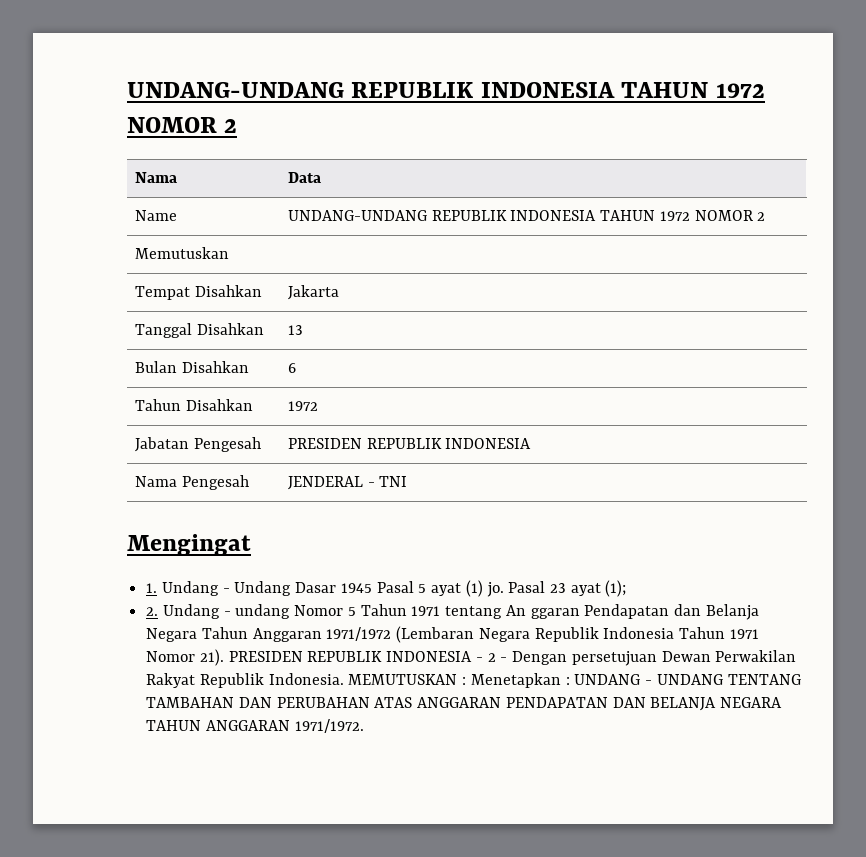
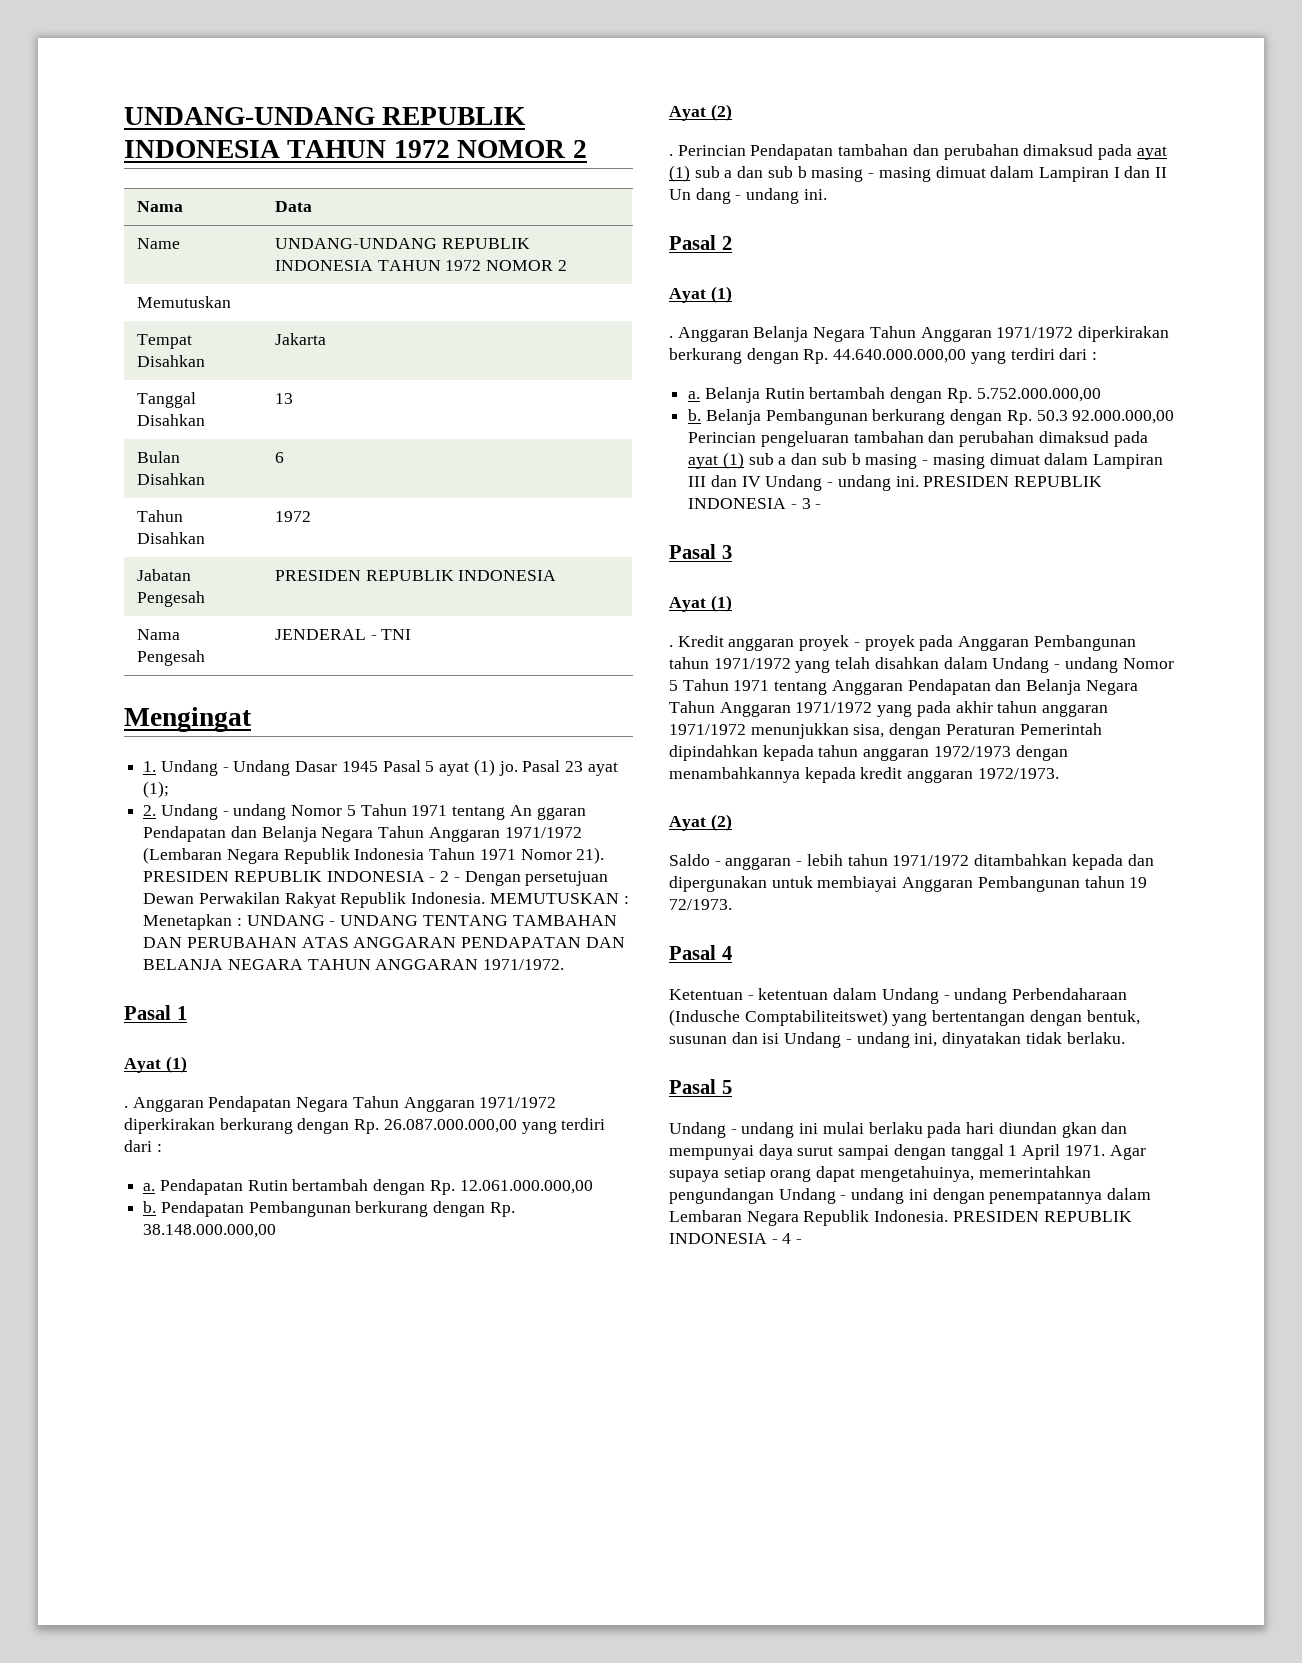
(364, 726) none -> [124,1005,187,1020] [124,1056,187,1073] [124,1096,557,1112] [124,1118,606,1134] [124,1140,162,1152] [143,1179,593,1195] [143,1201,515,1217] [143,1224,277,1238] [669,104,732,121] [669,144,1167,160] [669,165,1168,182] [669,188,827,204] [669,235,732,250] [669,286,732,303] [669,326,1170,342] [669,348,1098,364] [688,387,1101,403] [688,409,1175,425] [688,431,1148,447] [688,452,1163,469] [688,475,1103,491] [688,498,822,509] [669,544,732,559] [669,595,732,612] [669,635,1136,651] [669,657,1174,673] [669,679,1138,695] [669,701,1109,717] [669,723,1102,739] [669,745,1068,761] [669,767,1059,783] [669,814,732,831] [669,854,1154,870] [669,876,1148,892] [669,899,732,910] [669,945,732,960] [669,988,1128,1004] [669,1009,1140,1026] [669,1032,1125,1048] [669,1079,732,1094] [669,1122,1128,1138] [669,1144,1146,1160] [669,1166,1091,1182] [669,1188,1152,1204] [669,1210,1132,1226] [669,1233,803,1244] // Pasal 1 // Ayat (1) // . Anggaran Pendapatan Negara Tahun Anggaran 1971/1972 diperkirakan berkurang dengan Rp. 26.087.000.000,00 yang terdiri dari : // a. Pendapatan Rutin bertambah dengan Rp. 12.061.000.000,00 // b. Pendapatan Pembangunan berkurang dengan Rp. 38.148.000.000,00 // Ayat (2) // . Perincian Pendapatan tambahan dan perubahan dimaksud pada ayat (1) sub a dan sub b masing - masing dimuat dalam Lampiran I dan II Un dang - undang ini. // Pasal 2 // Ayat (1) // . Anggaran Belanja Negara Tahun Anggaran 1971/1972 diperkirakan berkurang dengan Rp. 44.640.000.000,00 yang terdiri dari : // a. Belanja Rutin bertambah dengan Rp. 5.752.000.000,00 // b. Belanja Pembangunan berkurang dengan Rp. 50.3 92.000.000,00 Perincian pengeluaran tambahan dan perubahan dimaksud pada ayat (1) sub a dan sub b masing - masing dimuat dalam Lampiran III dan IV Undang - undang ini. PRESIDEN REPUBLIK INDONESIA - 3 - // Pasal 3 // Ayat (1) // . Kredit anggaran proyek - proyek pada Anggaran Pembangunan tahun 1971/1972 yang telah disahkan dalam Undang - undang Nomor 5 Tahun 1971 tentang Anggaran Pendapatan dan Belanja Negara Tahun Anggaran 1971/1972 yang pada akhir tahun anggaran 1971/1972 menunjukkan sisa, dengan Peraturan Pemerintah dipindahkan kepada tahun anggaran 1972/1973 dengan menambahkannya kepada kredit anggaran 1972/1973. // Ayat (2) // Saldo - anggaran - lebih tahun 1971/1972 ditambahkan kepada dan dipergunakan untuk membiayai Anggaran Pembangunan tahun 19 72/1973. // Pasal 4 // Ketentuan - ketentuan dalam Undang - undang Perbendaharaan (Indusche Comptabiliteitswet) yang bertentangan dengan bentuk, susunan dan isi Undang - undang ini, dinyatakan tidak berlaku. // Pasal 5 // Undang - undang ini mulai berlaku pada hari diundan gkan dan mempunyai daya surut sampai dengan tanggal 1 April 1971. Agar supaya setiap orang dapat mengetahuinya, memerintahkan pengundangan Undang - undang ini dengan penempatannya dalam Lembaran Negara Republik Indonesia. PRESIDEN REPUBLIK INDONESIA - 4 -

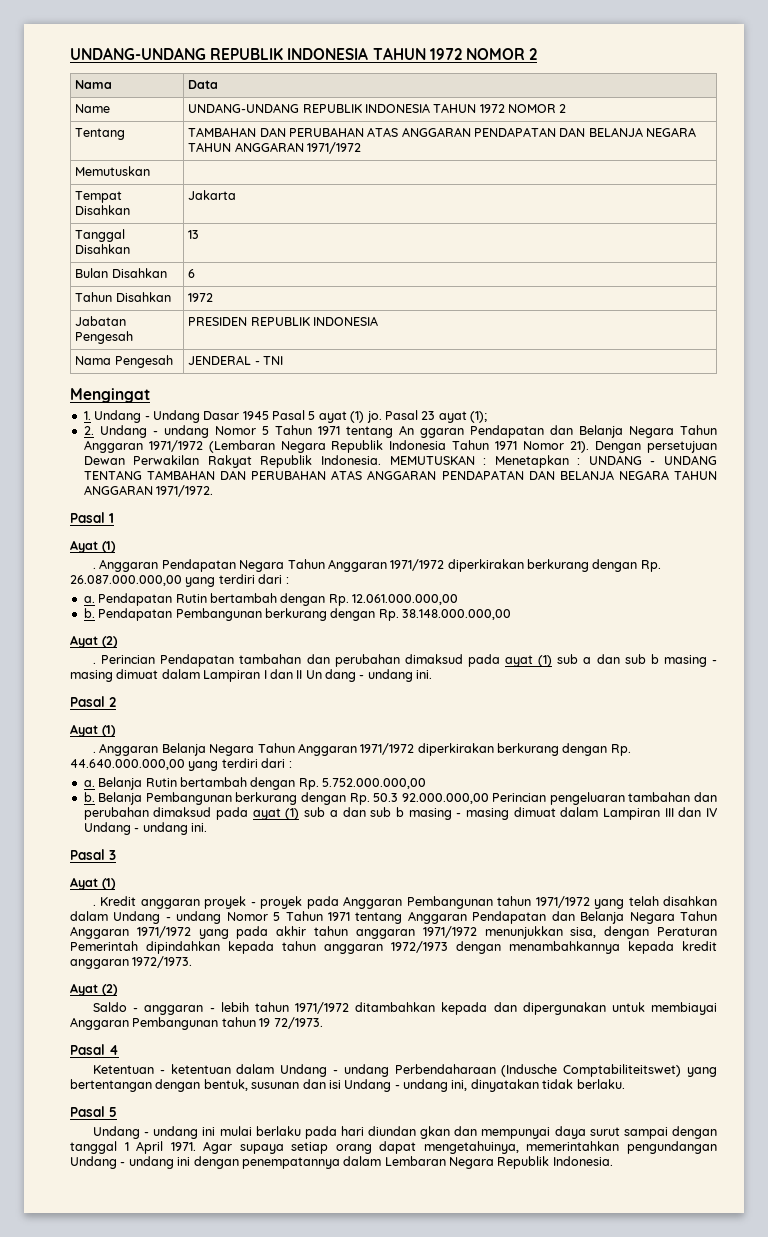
(567, 265) none -> [75,128,126,140] [188,127,697,137] [188,142,361,154] // Tentang | TAMBAHAN DAN PERUBAHAN ATAS ANGGARAN PENDAPATAN DAN BELANJA NEGARA TAHUN ANGGARAN 1971/1972
[143,871,460,882] PRESIDEN REPUBLIK INDONESIA - 2 - -> (590, 447) none
[923,476,1103,487] [688,498,822,509] PRESIDEN REPUBLIK INDONESIA - 3 - -> (207, 827) none
[952,1211,1132,1222] [669,1233,803,1244] PRESIDEN REPUBLIK INDONESIA - 4 - -> (613, 1161) none

